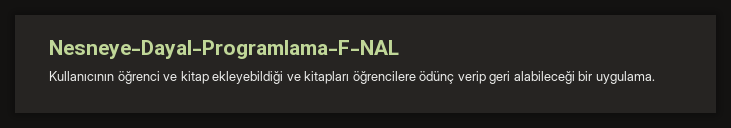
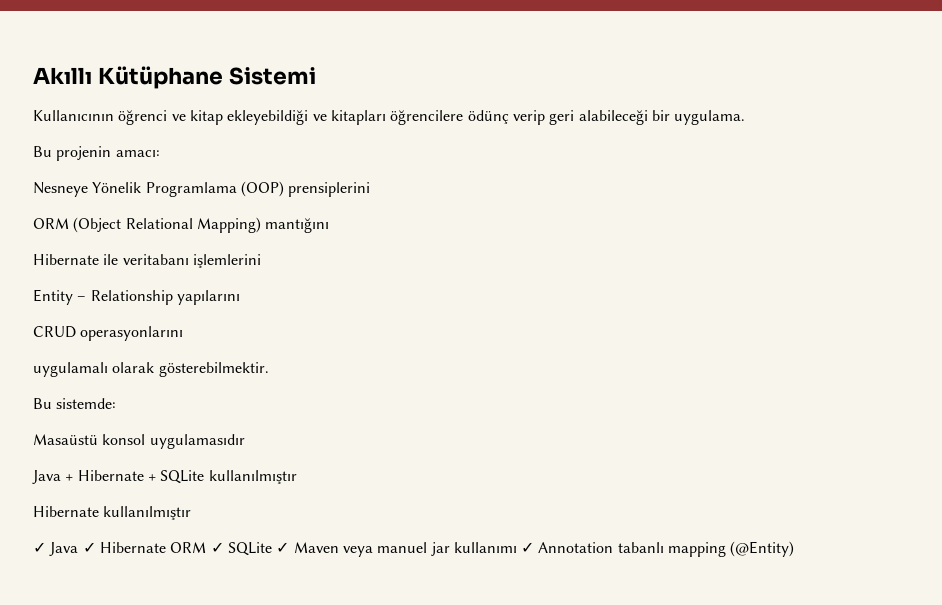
[49,40,399,59] Nesneye-Dayal-Programlama-F-NAL -> [33,66,316,89] Akıllı Kütüphane Sistemi
(655, 77) none -> [33,146,160,161] [33,181,371,197] [33,217,330,233] [33,254,261,268] [33,289,240,305] [33,326,184,341] [33,362,269,377] [33,398,117,409] [33,434,245,449] [32,470,297,484] [33,506,192,520] [33,541,795,557] // Bu projenin amacı: // Nesneye Yönelik Programlama (OOP) prensiplerini // ORM (Object Relational Mapping) mantığını // Hibernate ile veritabanı işlemlerini // Entity – Relationship yapılarını // CRUD operasyonlarını // uygulamalı olarak gösterebilmektir. // Bu sistemde: // Masaüstü konsol uygulamasıdır // Java + Hibernate + SQLite kullanılmıştır // Hibernate kullanılmıştır // ✓ Java ✓ Hibernate ORM ✓ SQLite ✓ Maven veya manuel jar kullanımı ✓ Annotation tabanlı mapping (@Entity)

